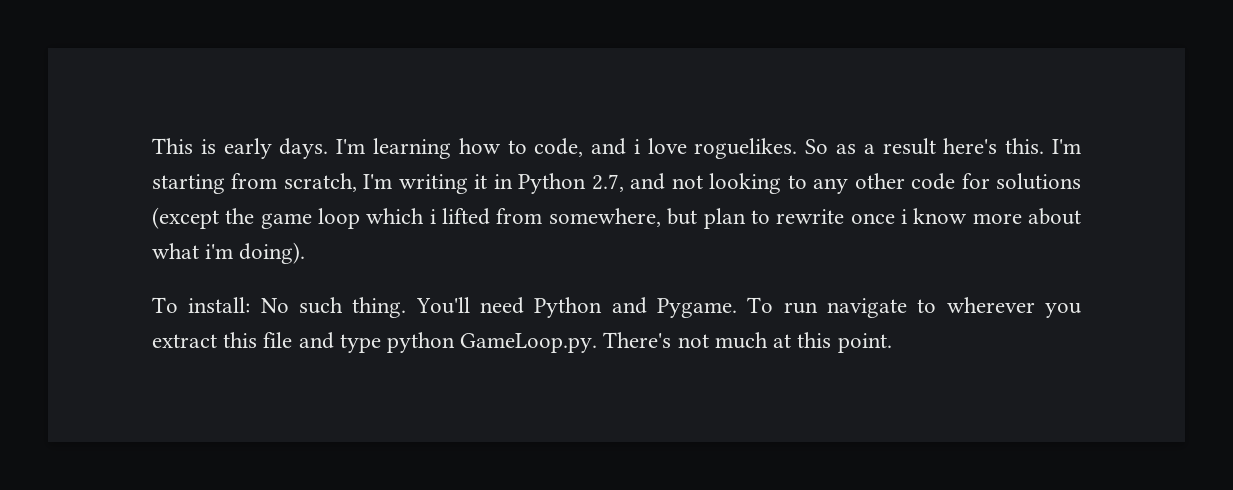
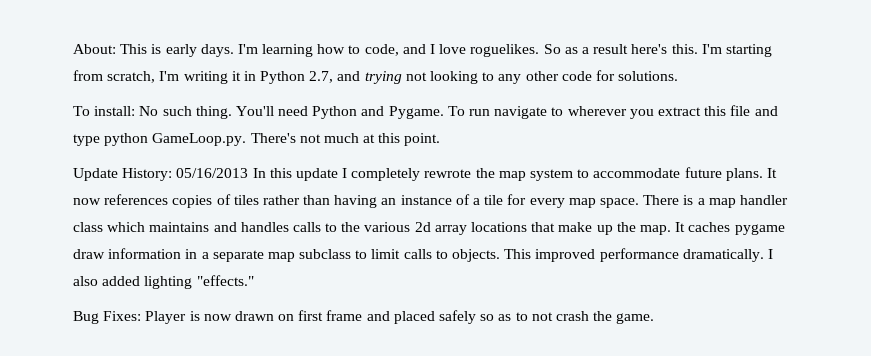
(152, 146) none -> [73,44,116,54] About:
[633,139,640,154] i -> [430,44,436,54] I
(666, 181) none -> [364,71,402,84] trying
[996,173,1082,190] [152,207,1082,229] [152,242,306,264] solutions (except the game loop which i lifted from somewhere, but plan to rewrite once i know more about what i'm doing). -> [618,71,679,81] solutions.
(892, 343) none -> [73,167,777,181] [73,194,788,208] [73,222,785,235] [73,248,773,262] [73,275,254,289] [73,310,655,324] // Update History: 05/16/2013 In this update I completely rewrote the map system to accommodate future plans. It now references copies of tiles rather than having an instance of a tile for every map space. There is a map handler class which maintains and handles calls to the various 2d array locations that make up the map. It caches pygame draw information in a separate map subclass to limit calls to objects. This improved performance dramatically. I also added lighting "effects." // Bug Fixes: Player is now drawn on first frame and placed safely so as to not crash the game.

